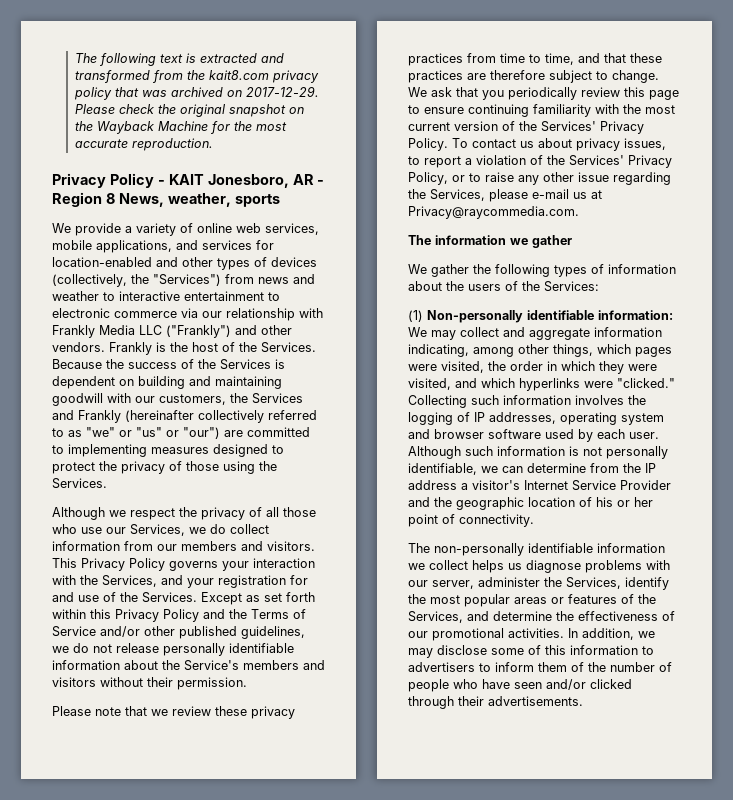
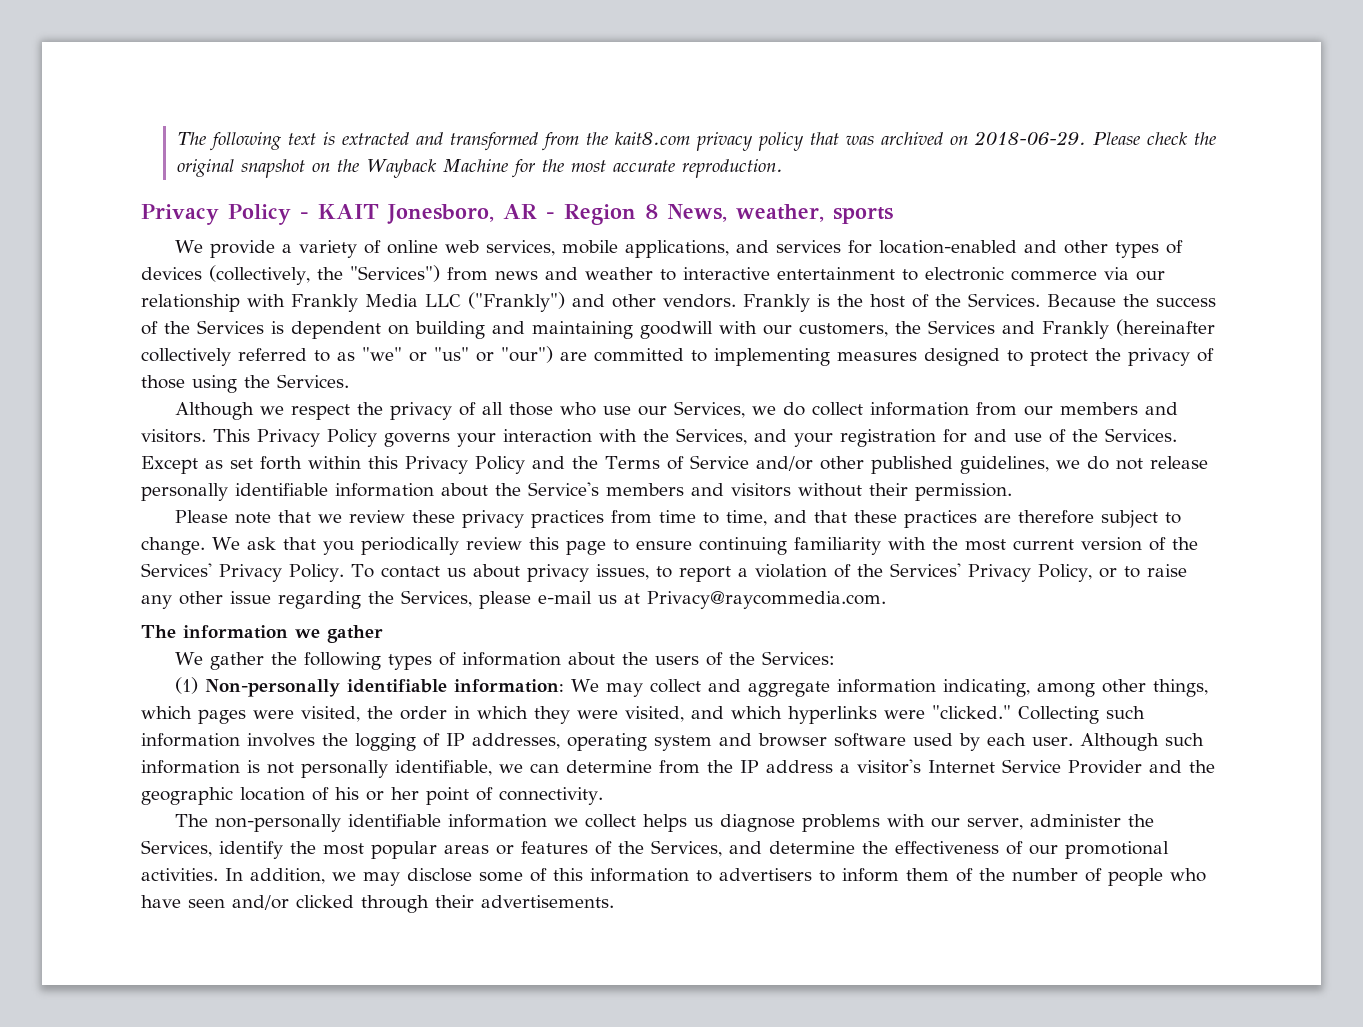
[245,86,319,97] 2017-12-29. -> [973,131,1086,145] 2018-06-29.

